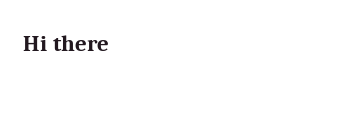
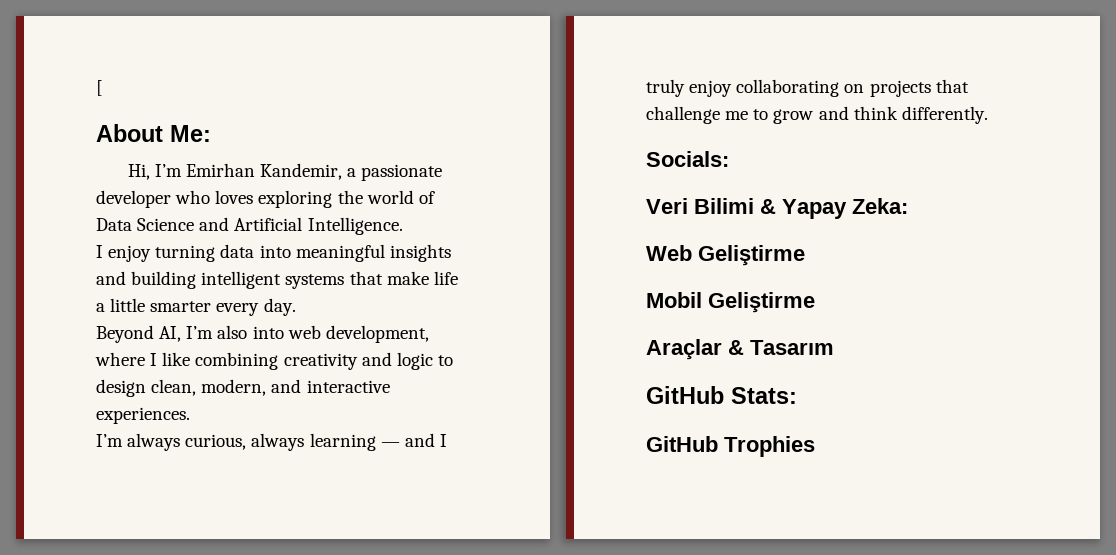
[23,35,110,51] Hi there -> [96,80,103,96] [96,124,211,142] [127,163,443,181] [96,190,435,208] [96,217,403,235] [96,244,451,262] [96,271,458,289] [96,298,296,316] [96,325,429,343] [95,352,453,370] [96,379,390,397] [96,407,190,424] [96,433,447,451] [646,79,969,97] [646,106,988,124] [646,151,729,167] [646,198,908,219] [646,245,805,266] [646,292,815,313] [646,339,834,360] [646,386,797,404] [646,436,815,457] [ // About Me: // Hi, I’m Emirhan Kandemir, a passionate developer who loves exploring the world of Data Science and Artificial Intelligence. // I enjoy turning data into meaningful insights and building intelligent systems that make life a little smarter every day. // Beyond AI, I’m also into web development, where I like combining creativity and logic to design clean, modern, and interactive experiences. // I’m always curious, always learning — and I truly enjoy collaborating on projects that challenge me to grow and think differently. // Socials: // Veri Bilimi & Yapay Zeka: // Web Geliştirme // Mobil Geliştirme // Araçlar & Tasarım // GitHub Stats: // GitHub Trophies

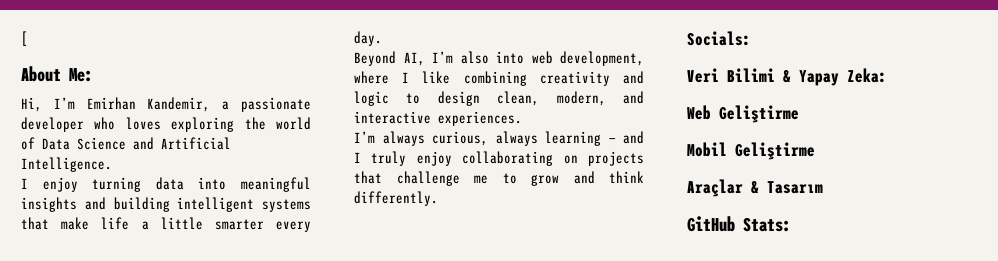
[646,436,815,457] // GitHub Trophies -> (791, 224) none

